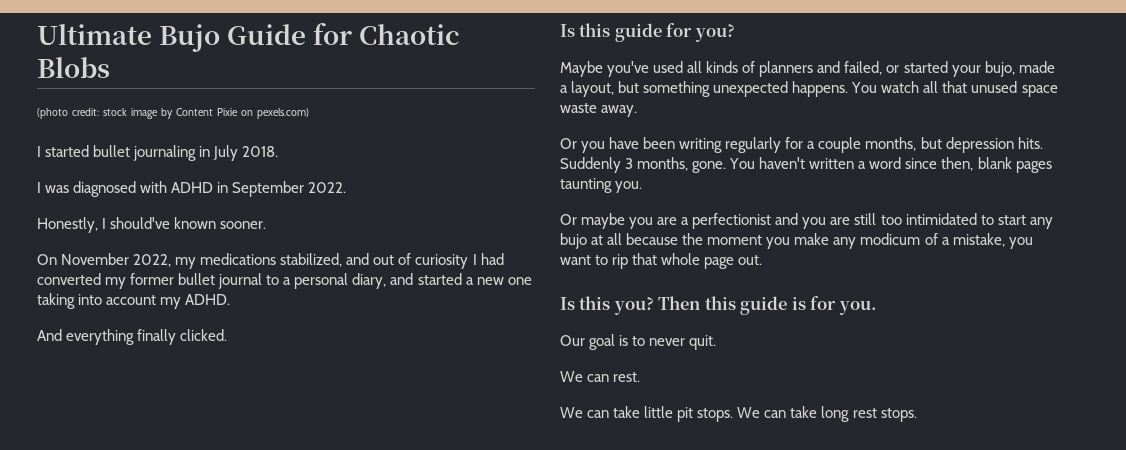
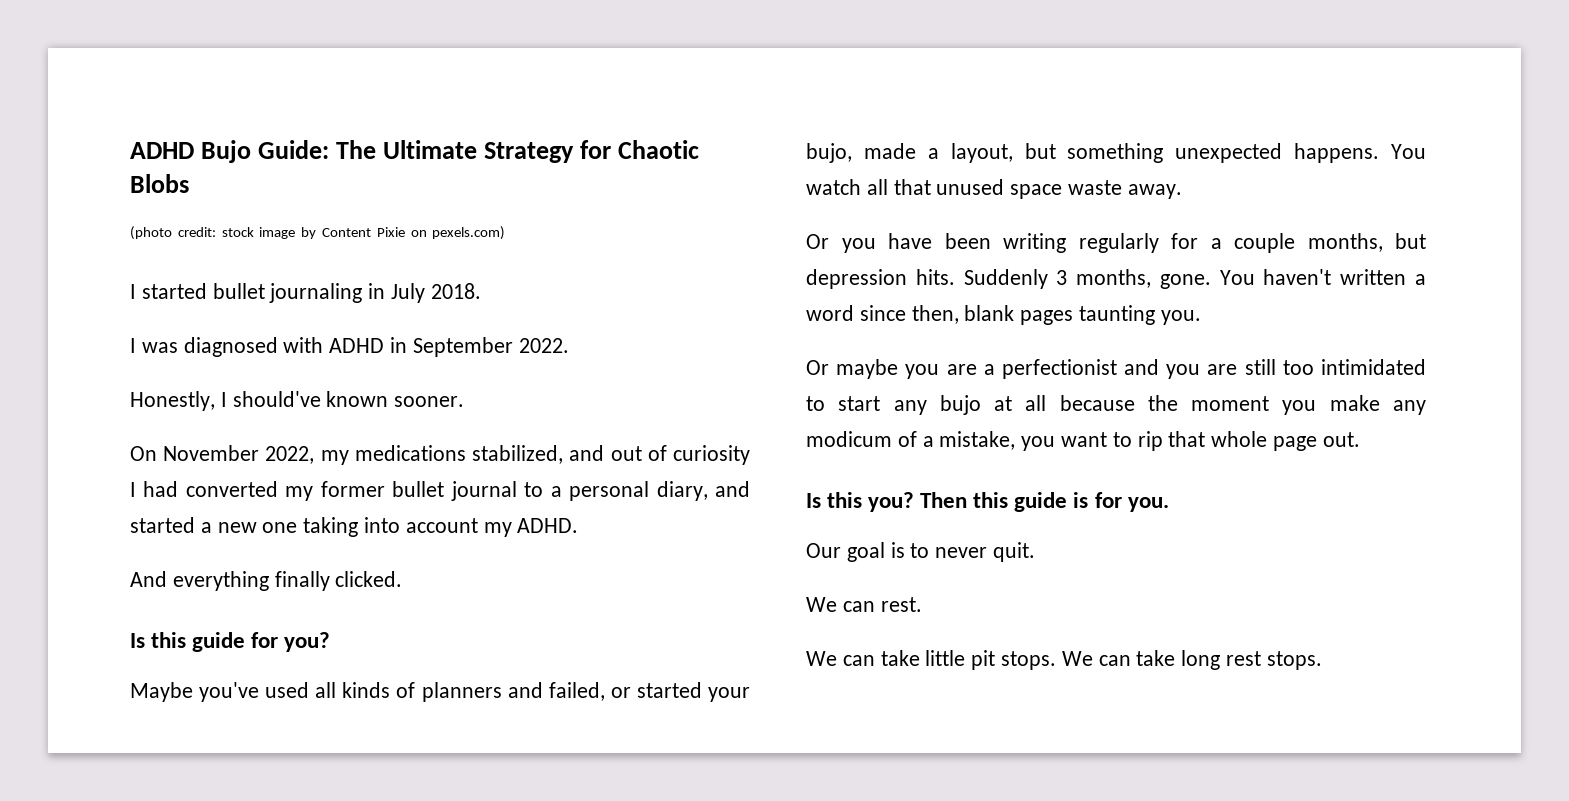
[37,24,307,52] Ultimate Bujo Guide -> [130,140,575,163] ADHD Bujo Guide: The Ultimate Strategy

